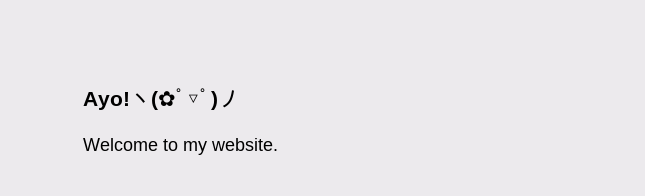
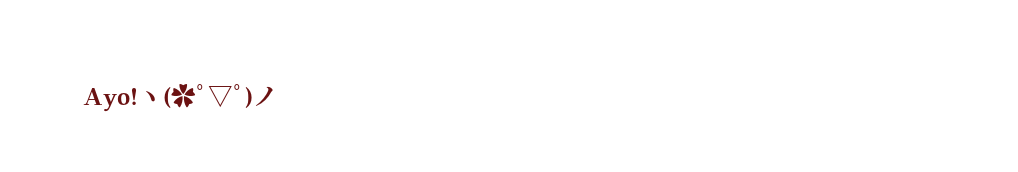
[83,138,278,155] // Welcome to my website. -> (278, 96) none

